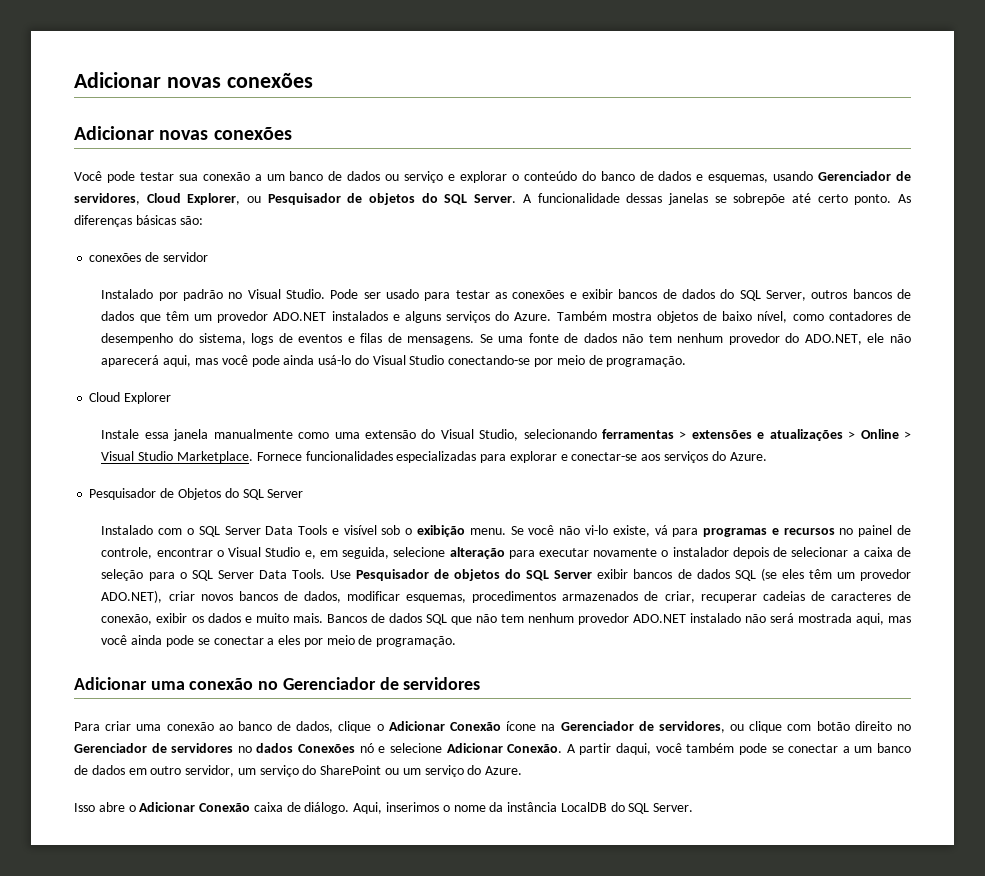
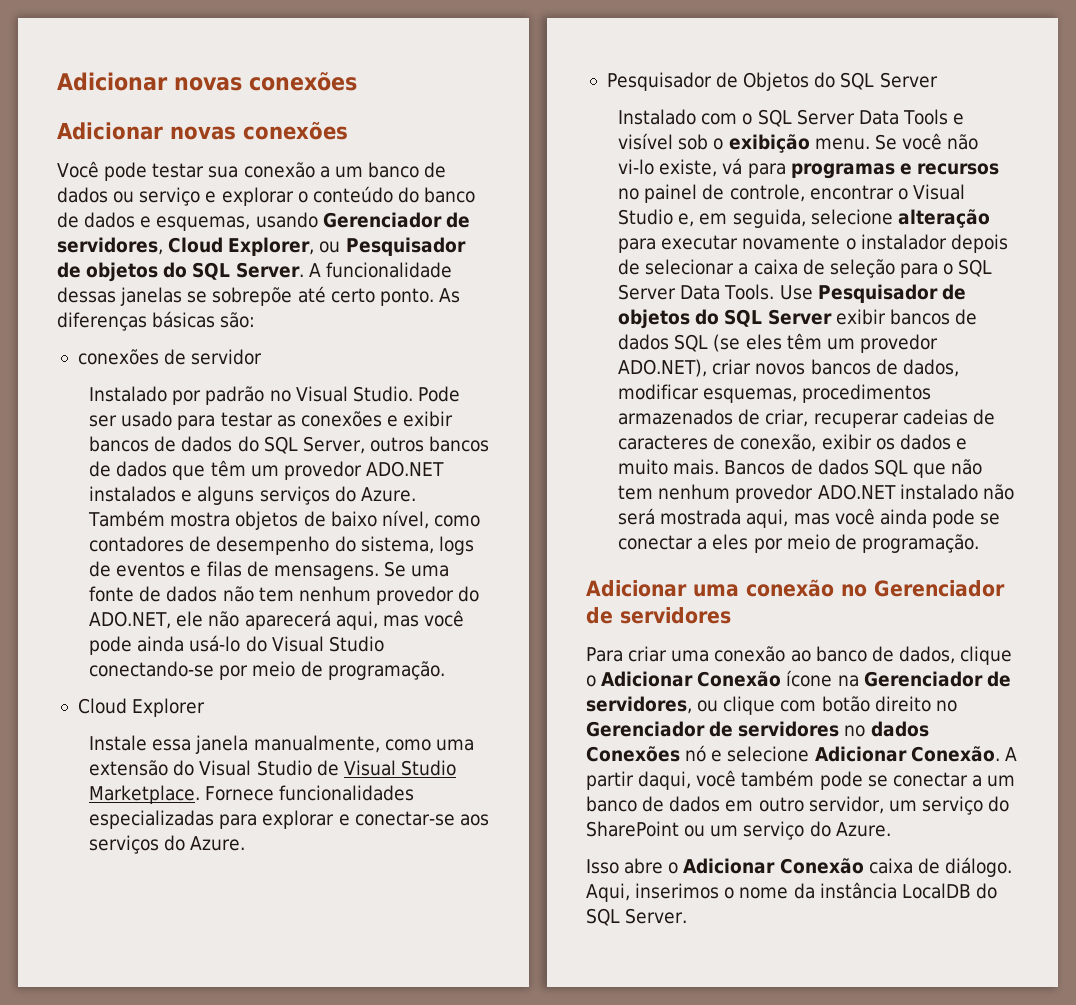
[213,429,293,439] manualmente -> [253,735,380,753] manualmente,
[479,429,911,441] Studio, selecionando ferramentas > extensões e atualizações > Online > -> [256,760,339,776] Studio de

